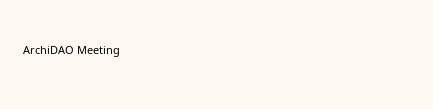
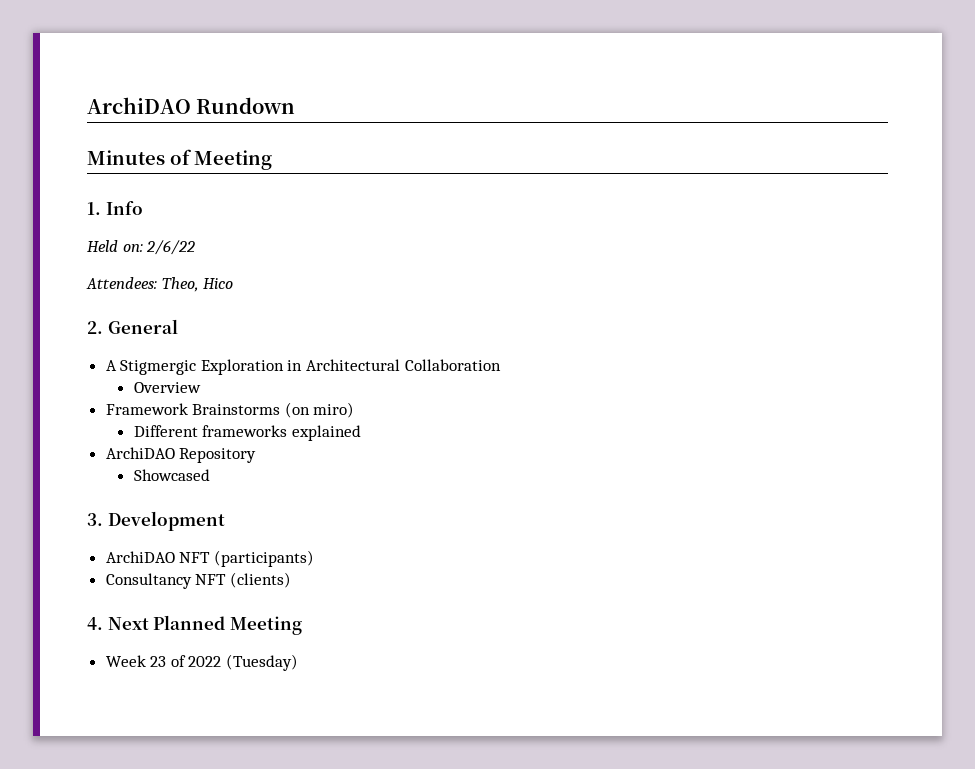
[23,46,120,57] ArchiDAO Meeting -> [87,97,296,114] [87,149,272,170] [87,201,143,215] [87,240,196,255] [86,277,234,292] [87,319,178,334] [105,359,501,375] [133,382,201,393] [105,402,355,418] [133,425,361,441] [105,447,257,463] [133,469,210,481] [87,511,225,531] [105,550,314,567] [105,572,291,589] [87,615,302,635] [105,654,299,671] ArchiDAO Rundown // Minutes of Meeting // 1. Info // Held on: 2/6/22 // Attendees: Theo, Hico // 2. General // A Stigmergic Exploration in Architectural Collaboration // Overview // Framework Brainstorms (on miro) // Different frameworks explained // ArchiDAO Repository // Showcased // 3. Development // ArchiDAO NFT (participants) // Consultancy NFT (clients) // 4. Next Planned Meeting // Week 23 of 2022 (Tuesday)

